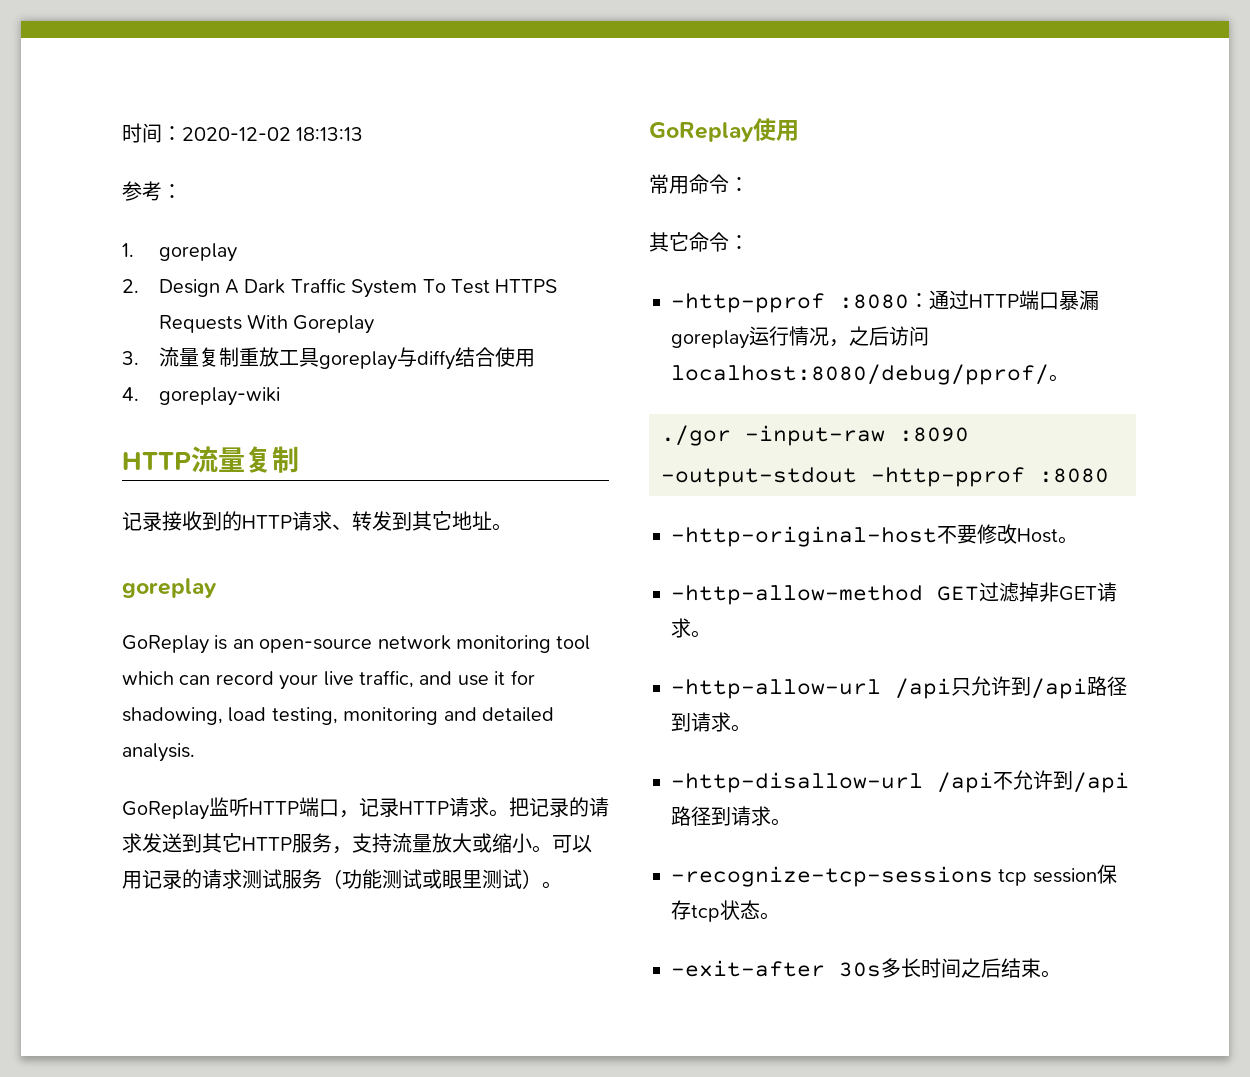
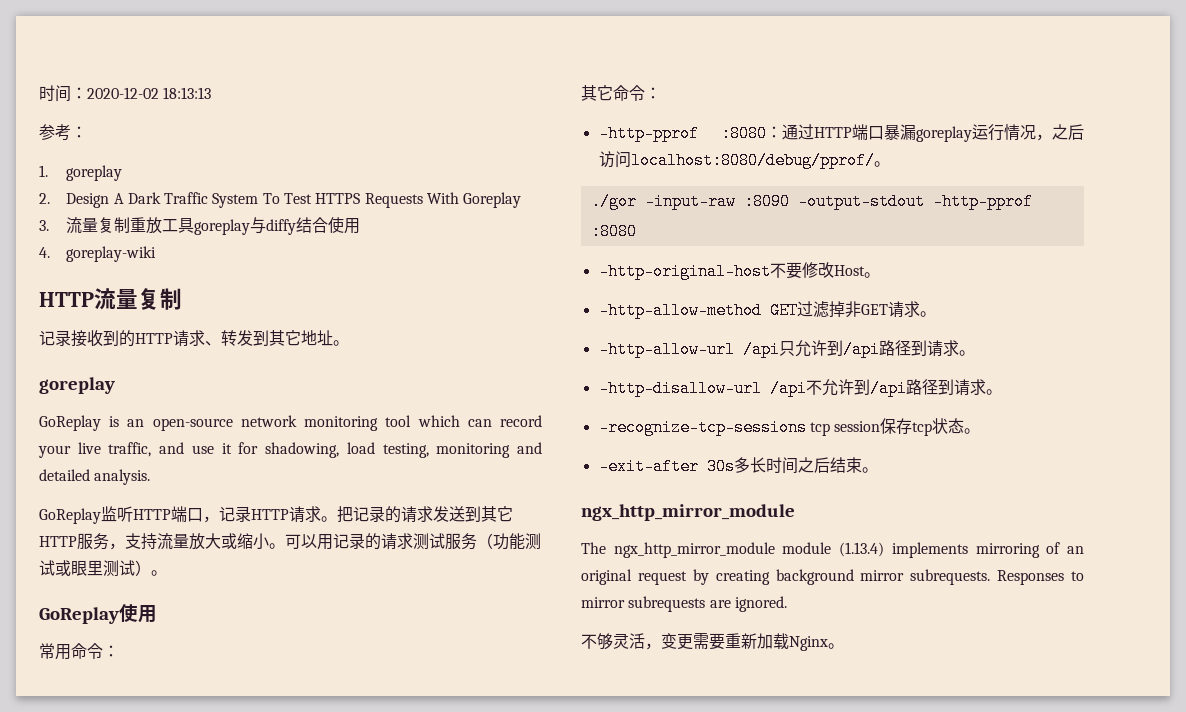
(1061, 974) none -> [581,504,795,521] [581,542,1084,558] [581,569,1084,585] [581,596,787,612] [581,633,844,651] // ngx_http_mirror_module // The ngx_http_mirror_module module (1.13.4) implements mirroring of an original request by creating background mirror subrequests. Responses to mirror subrequests are ignored. // 不够灵活，变更需要重新加载Nginx。

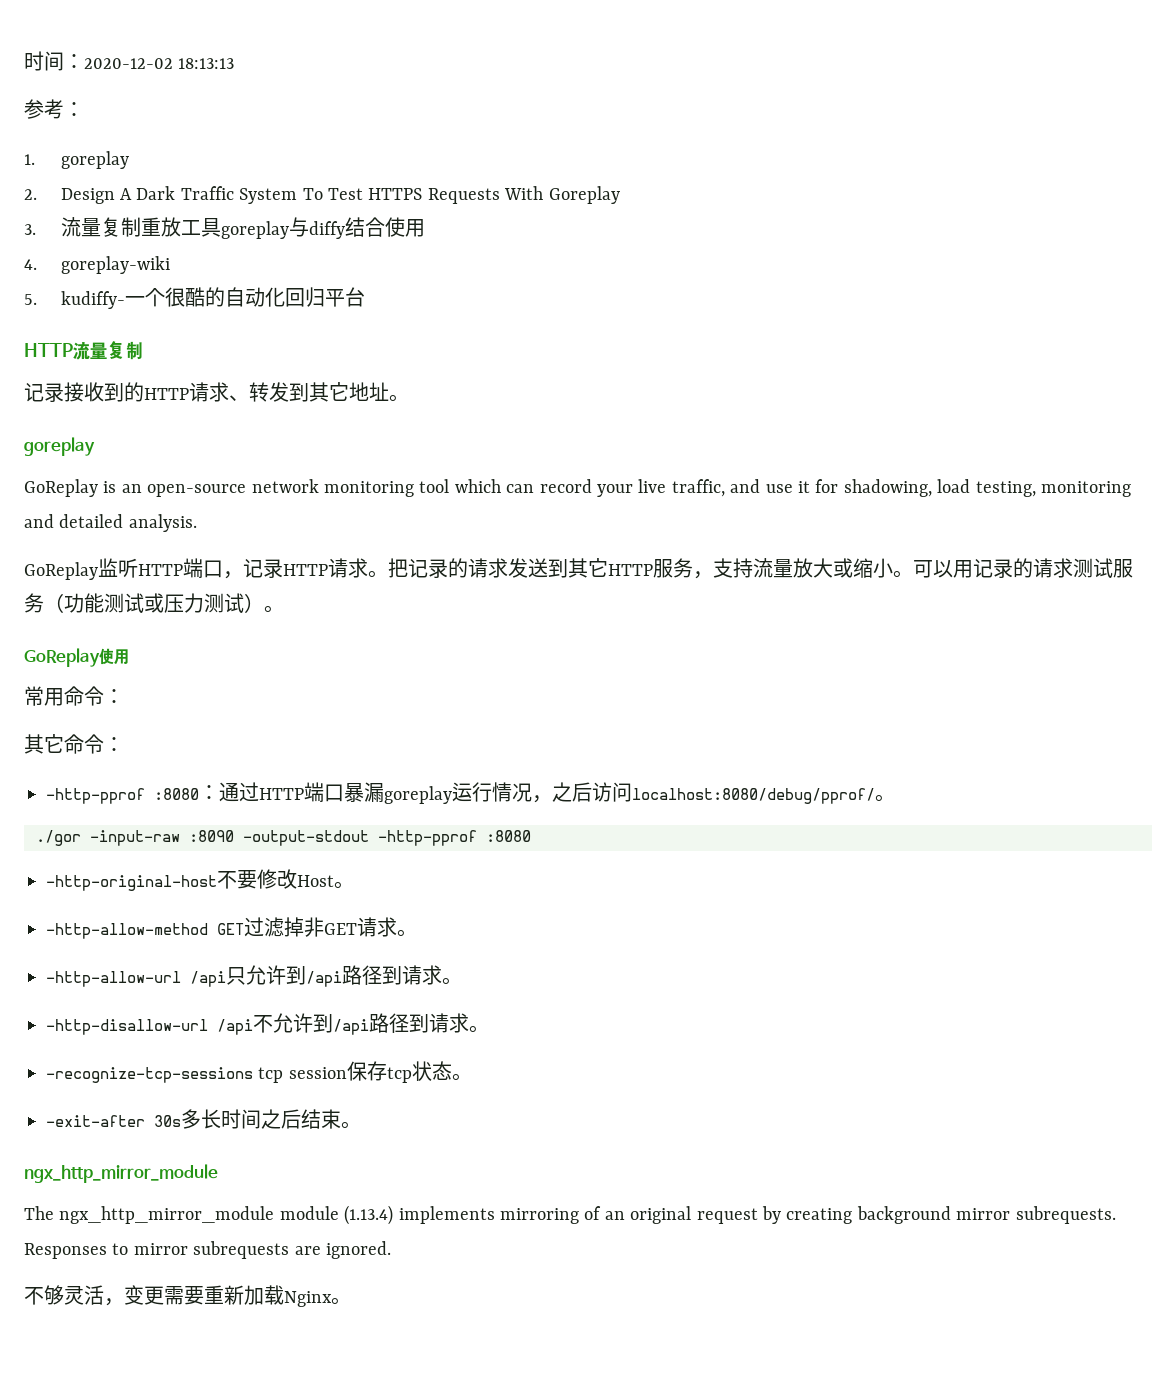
(157, 254) none -> [24,287,365,309] // 5. kudiffy-一个很酷的自动化回归平台
[71,560,103,576] 眼里 -> [164,593,204,613] 压力

